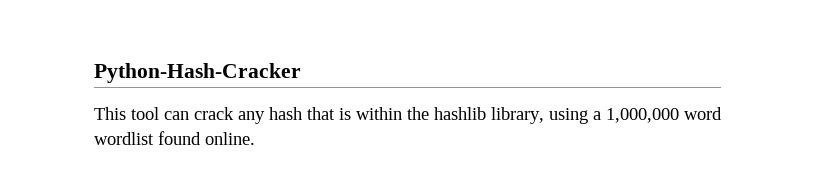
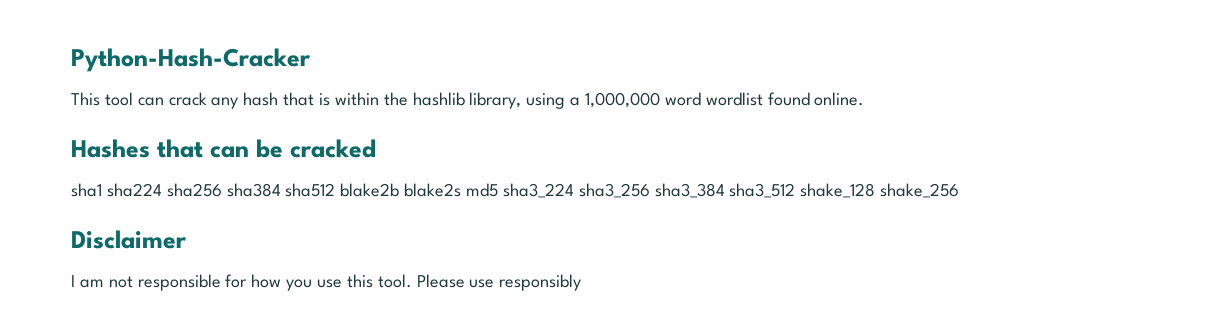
(255, 138) none -> [71,139,376,158] [71,183,960,198] [71,230,187,249] [71,274,582,291] // Hashes that can be cracked // sha1 sha224 sha256 sha384 sha512 blake2b blake2s md5 sha3_224 sha3_256 sha3_384 sha3_512 shake_128 shake_256 // Disclaimer // I am not responsible for how you use this tool. Please use responsibly

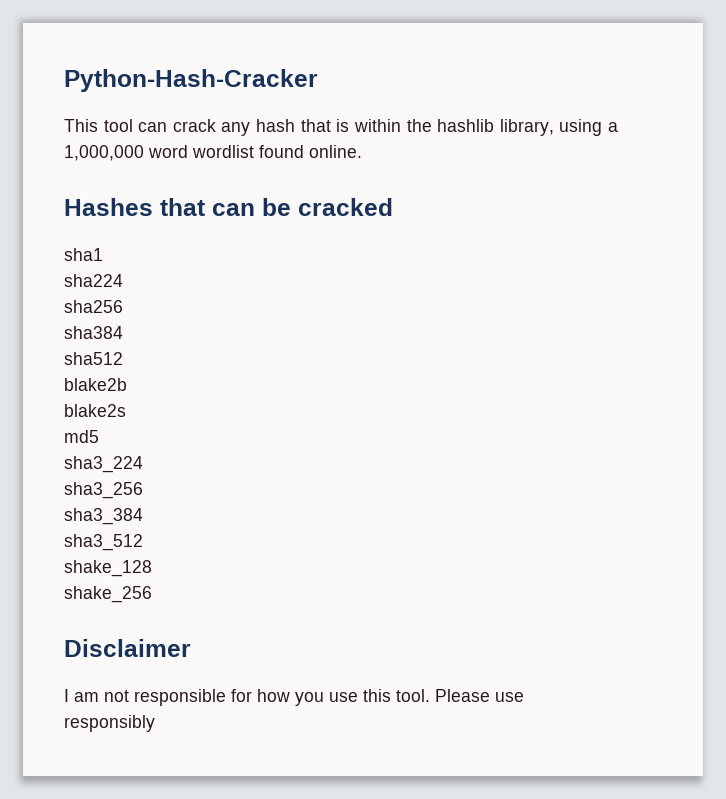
(102, 190) none -> (103, 254) //
(162, 190) none -> (123, 280) //
(222, 190) none -> (123, 306) //
(281, 190) none -> (123, 332) //
(336, 190) none -> (123, 358) //
(400, 190) none -> (127, 384) //
(462, 190) none -> (126, 410) //
(499, 190) none -> (99, 436) //
(574, 190) none -> (143, 464) //
(650, 190) none -> (143, 490) //
(725, 190) none -> (143, 516) //
(796, 190) none -> (143, 542) //
(876, 190) none -> (152, 568) //

